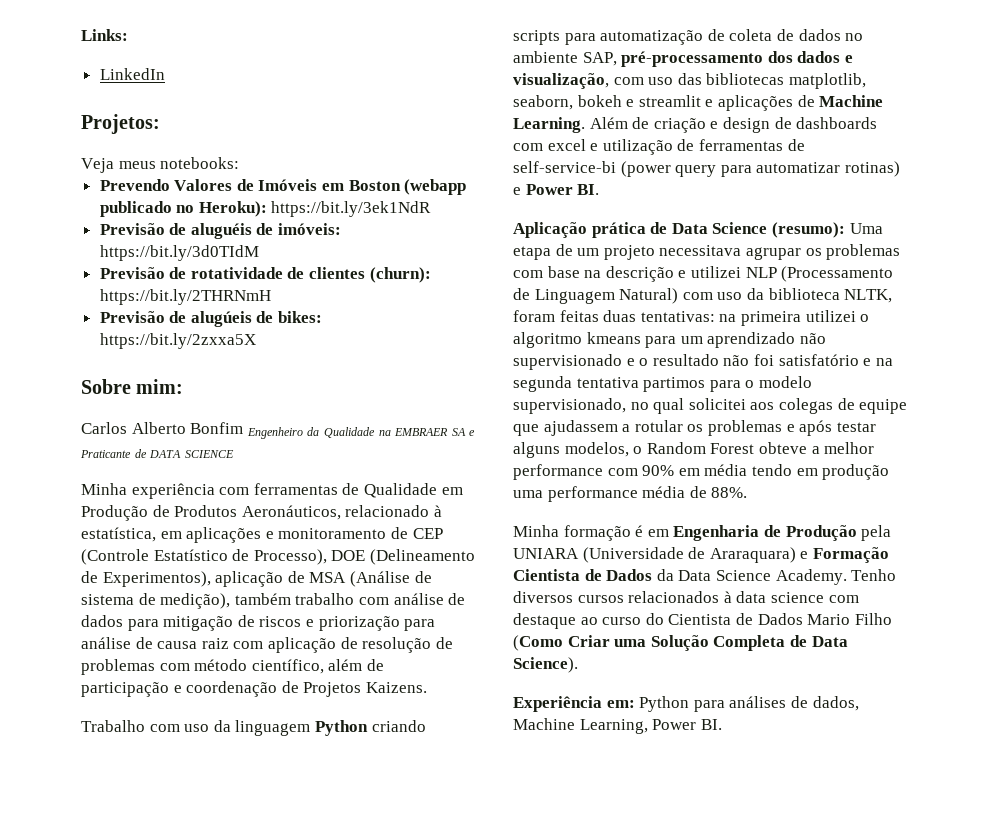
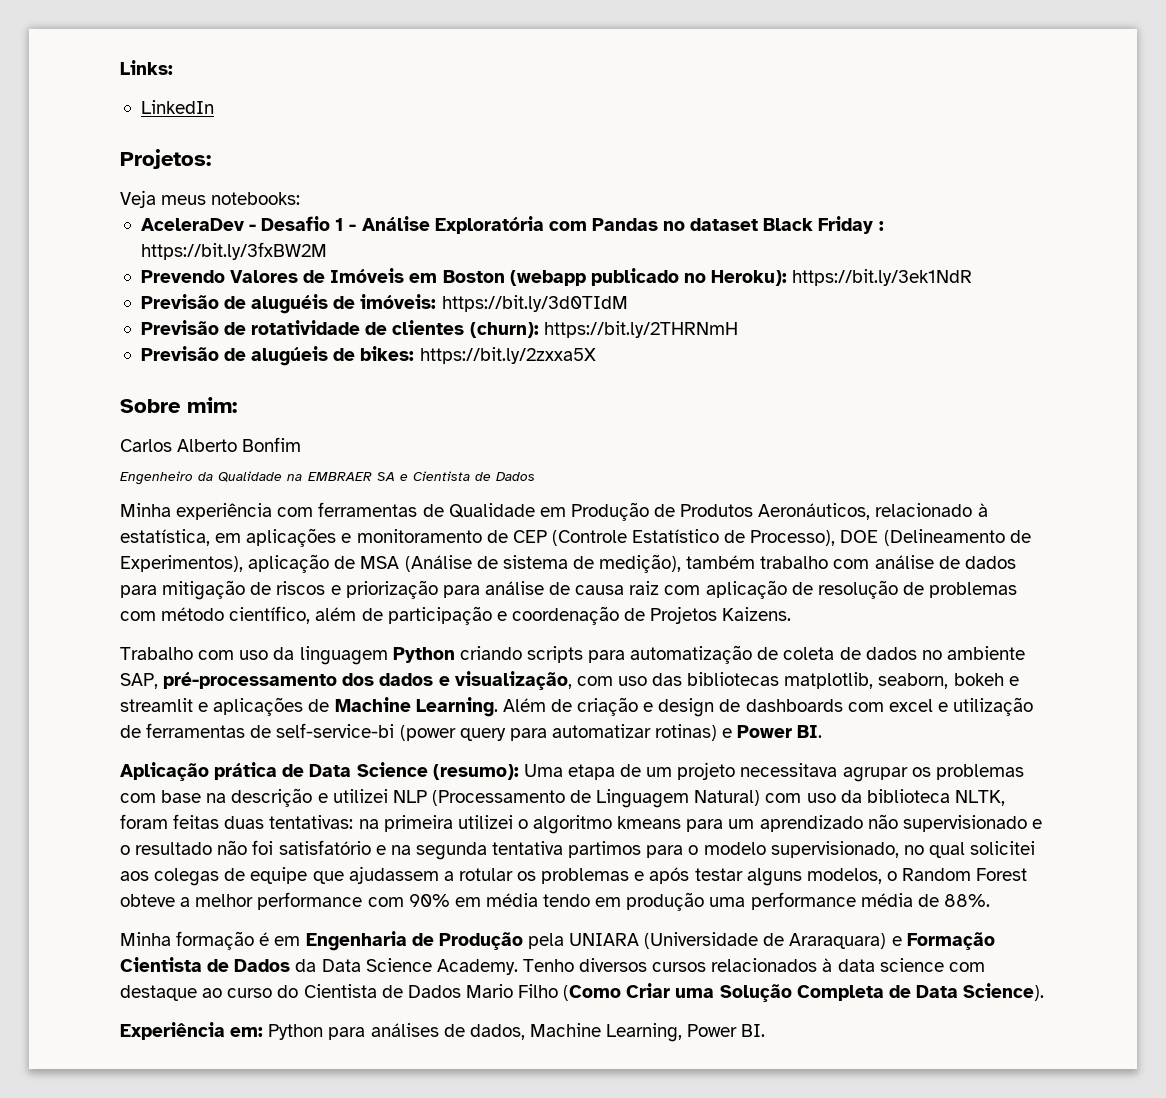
(240, 163) none -> [140,216,884,234] [140,242,327,260] // AceleraDev - Desafio 1 - Análise Exploratória com Pandas no dataset Black Friday : https://bit.ly/3fxBW2M
(244, 428) none -> (302, 444) //
[80,449,234,458] Praticante de DATA SCIENCE -> [412,471,536,481] Cientista de Dados

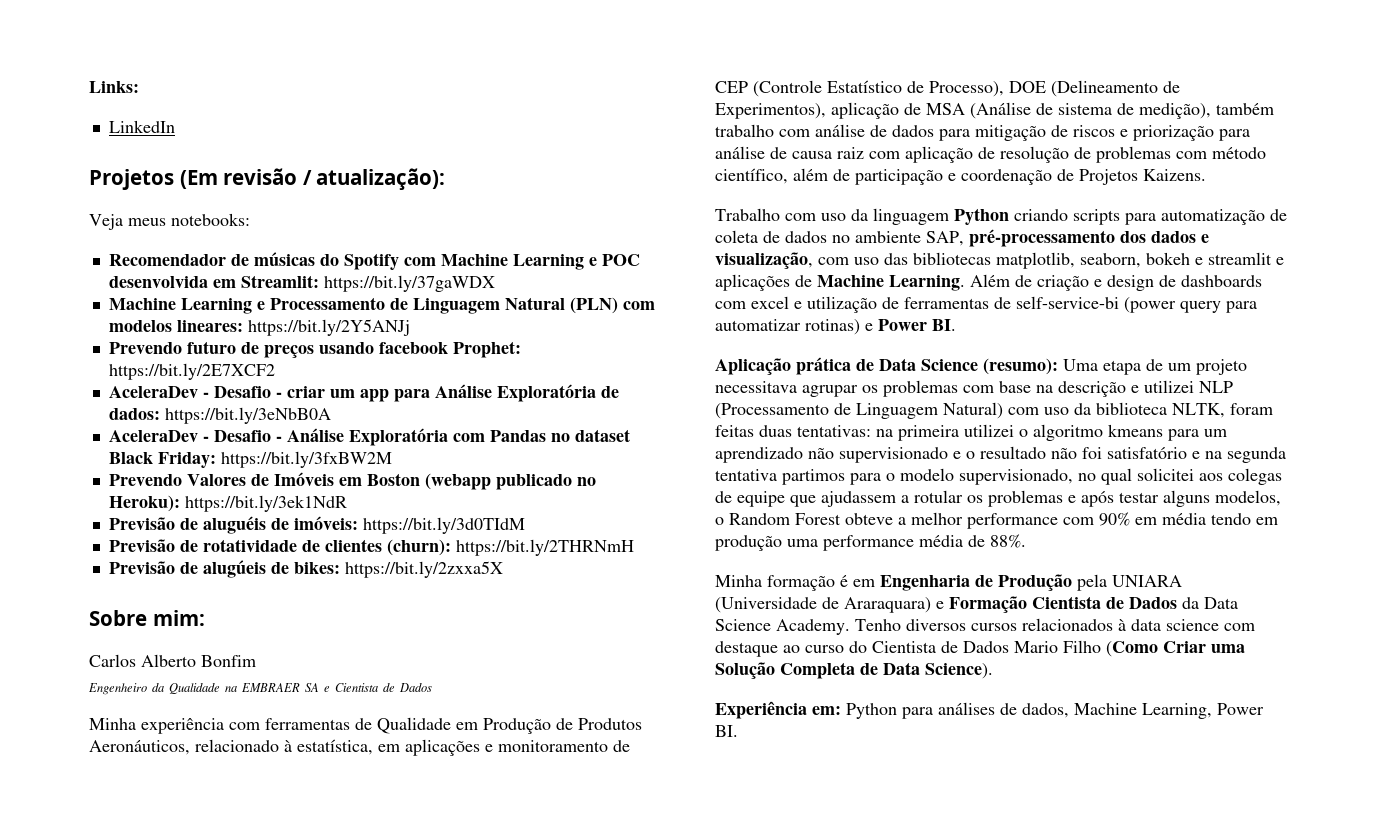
[120,149,211,169] [120,190,301,208] [140,216,345,231] Projetos: // Veja meus notebooks: // AceleraDev - Desafio 1 -> [89,168,446,190] [89,213,250,230] [108,252,640,270] [108,275,495,292] [108,297,655,314] [108,319,410,336] [108,341,521,358] [108,363,275,380] [108,384,619,402] [108,407,331,424] [108,430,271,442] Projetos (Em revisão / atualização): // Veja meus notebooks: // Recomendador de músicas do Spotify com Machine Learning e POC desenvolvida em Streamlit: https://bit.ly/37gaWDX // Machine Learning e Processamento de Linguagem Natural (PLN) com modelos lineares: https://bit.ly/2Y5ANJj // Prevendo futuro de preços usando facebook Prophet: https://bit.ly/2E7XCF2 // AceleraDev - Desafio - criar um app para Análise Exploratória de dados: https://bit.ly/3eNbB0A // AceleraDev - Desafio
[818,216,884,234] Friday : -> [157,452,216,468] Friday:

